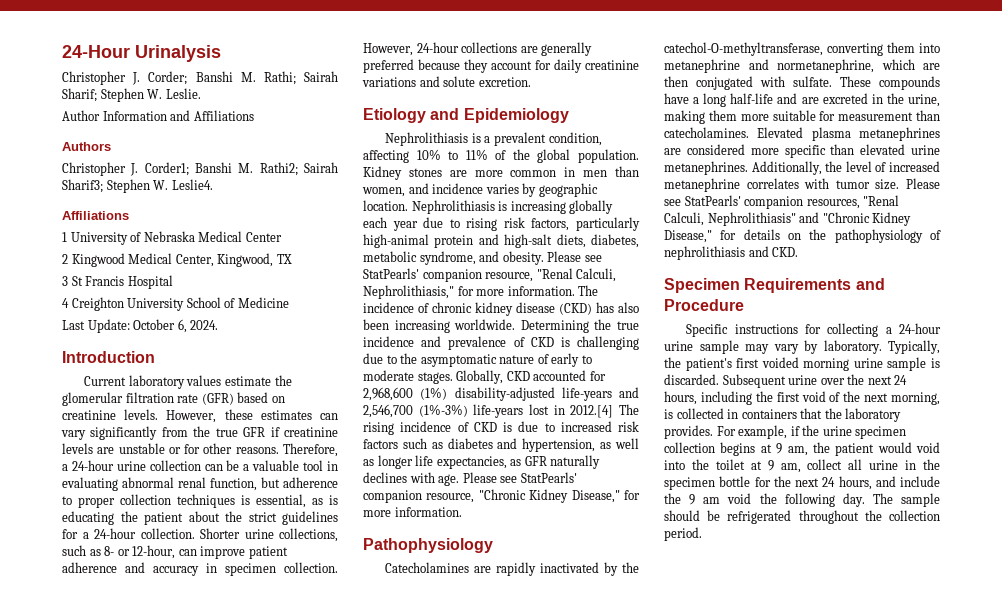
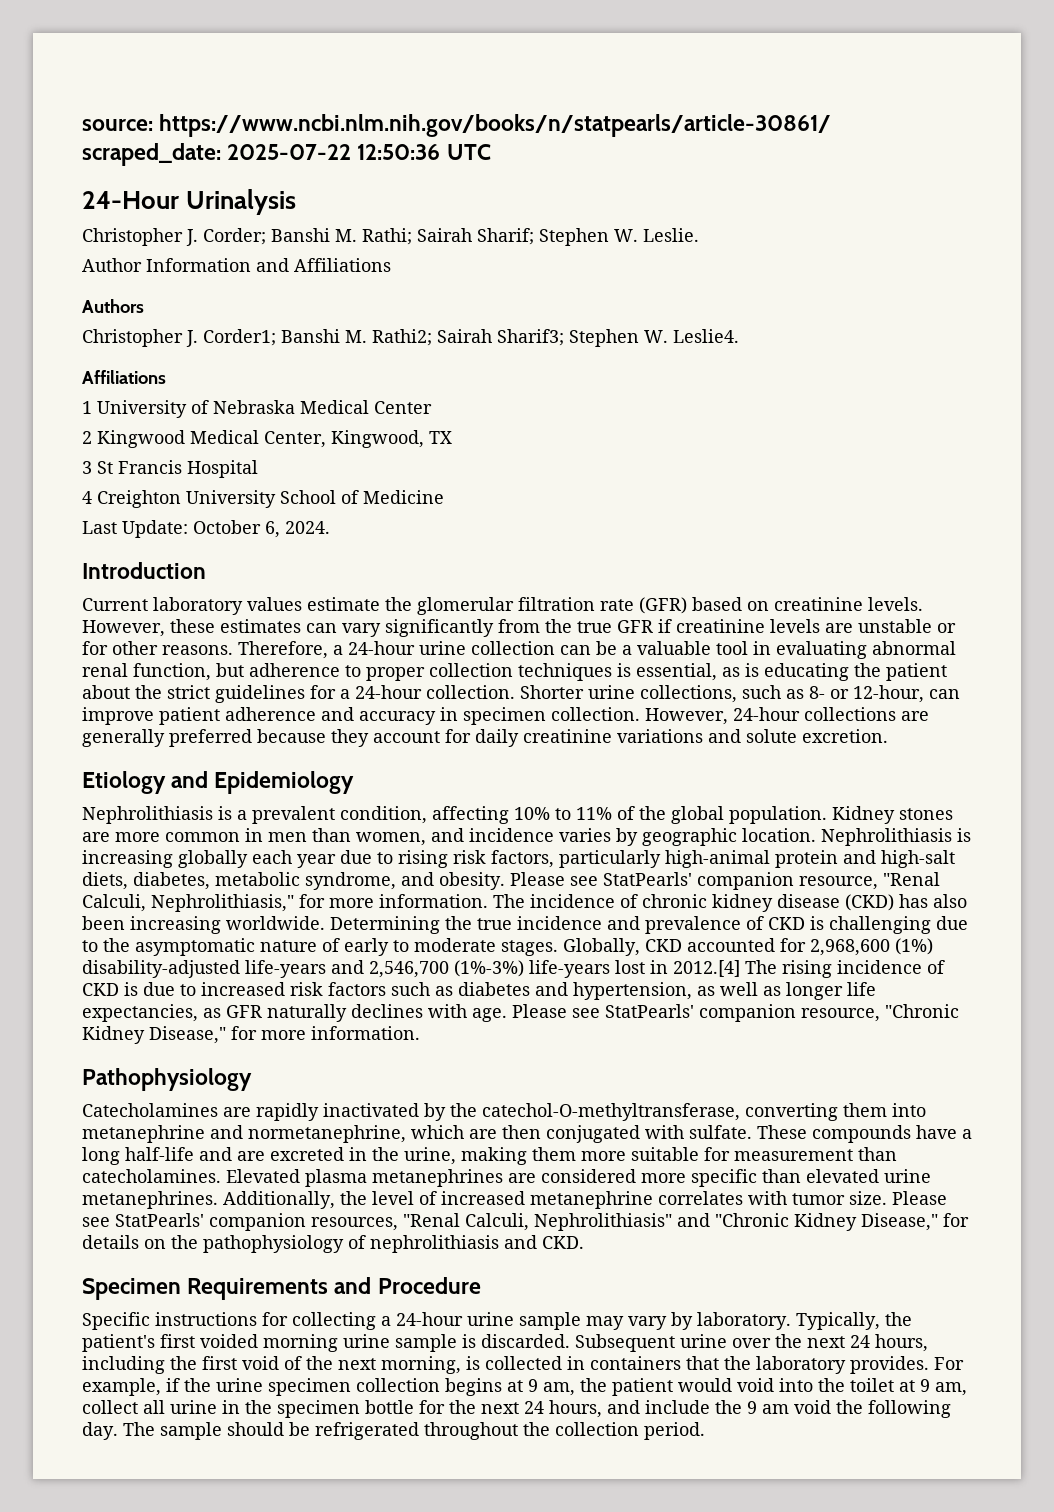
(62, 51) none -> [82,114,832,137] [82,143,491,166] source: https://www.ncbi.nlm.nih.gov/books/n/statpearls/article-30861/ scraped_date: 2025-07-22 12:50:36 UTC //

